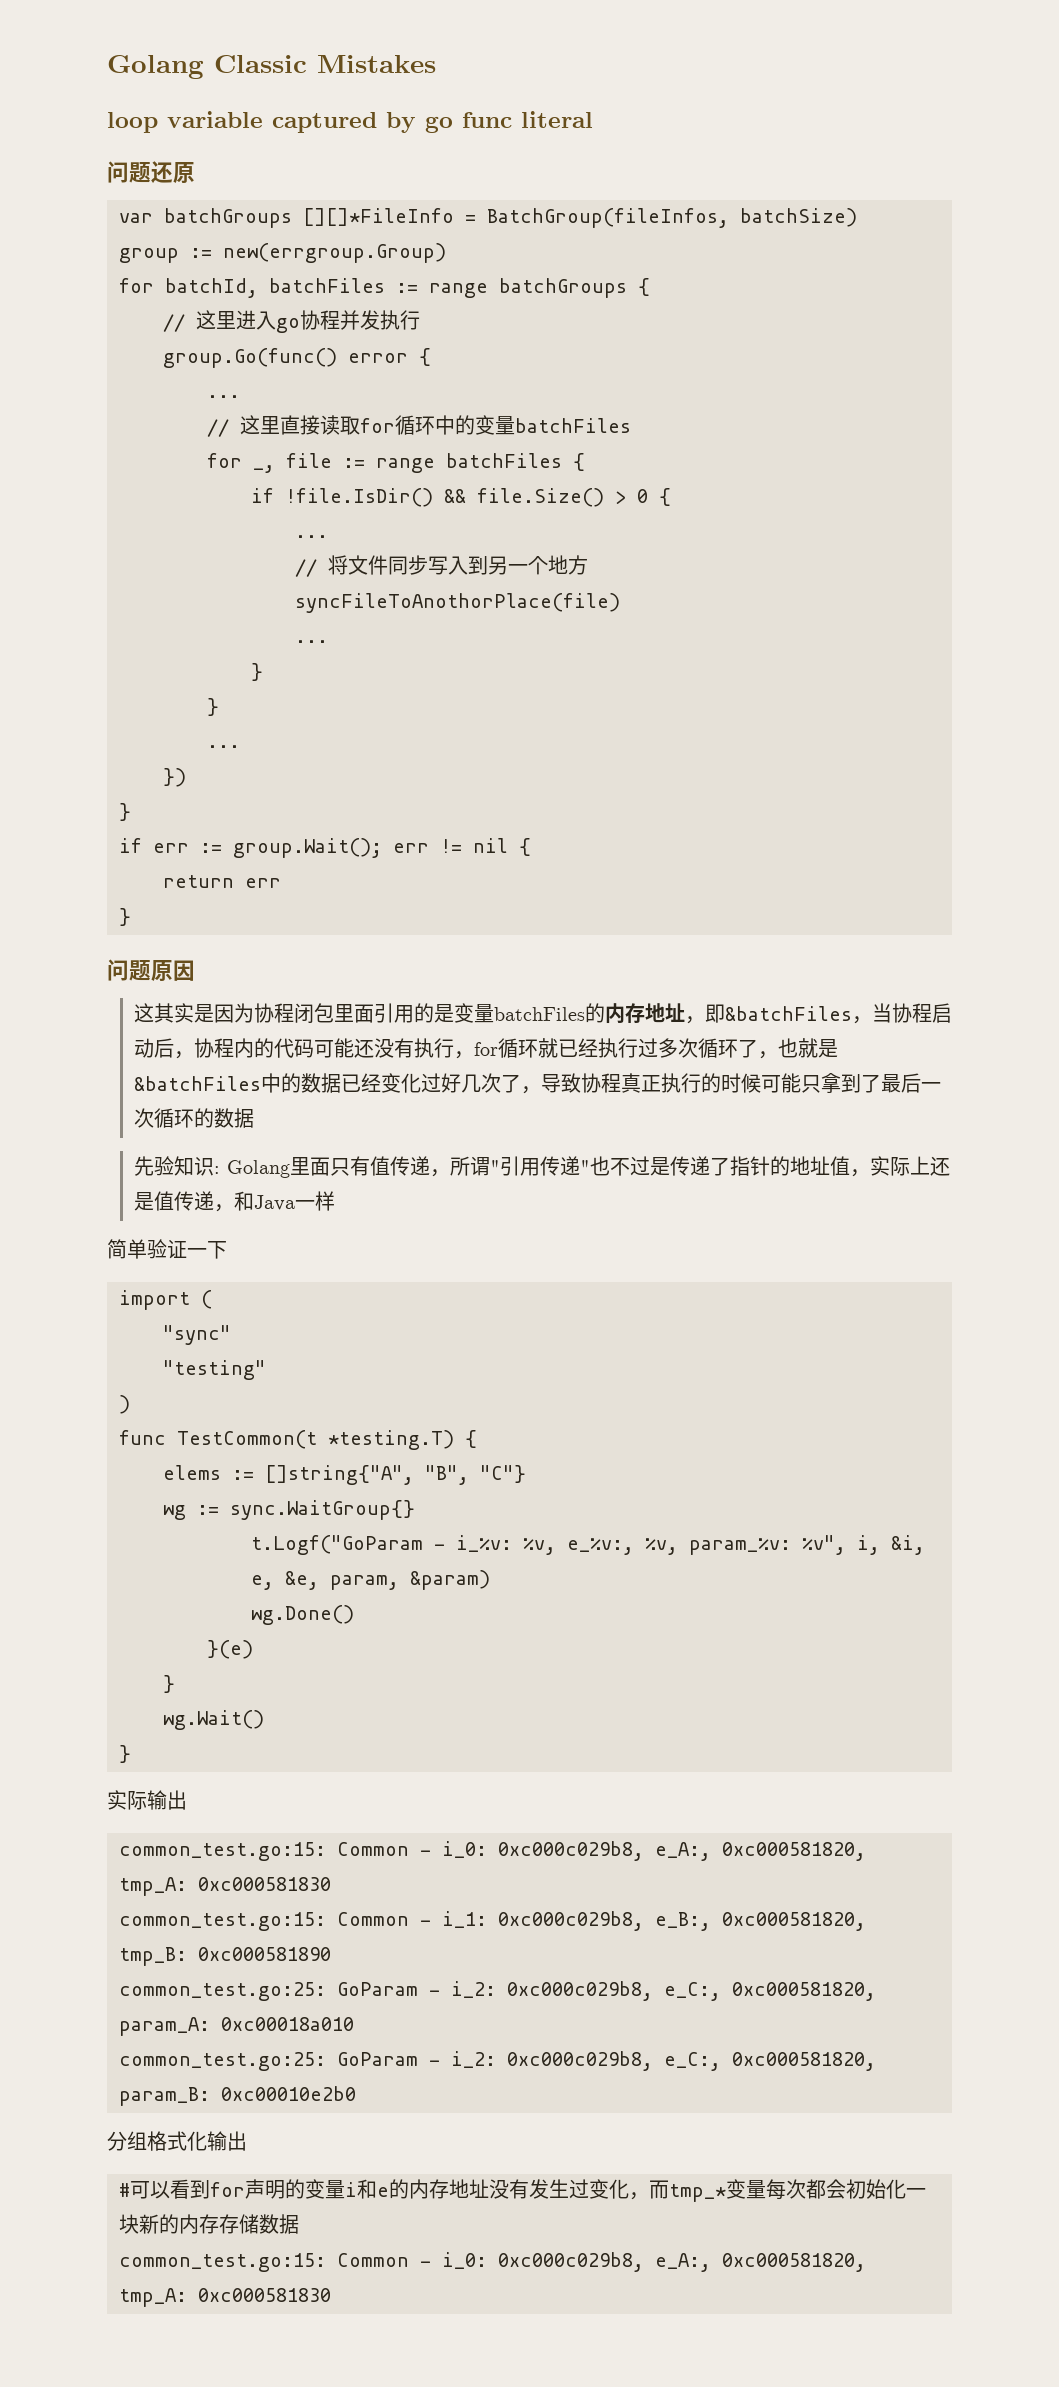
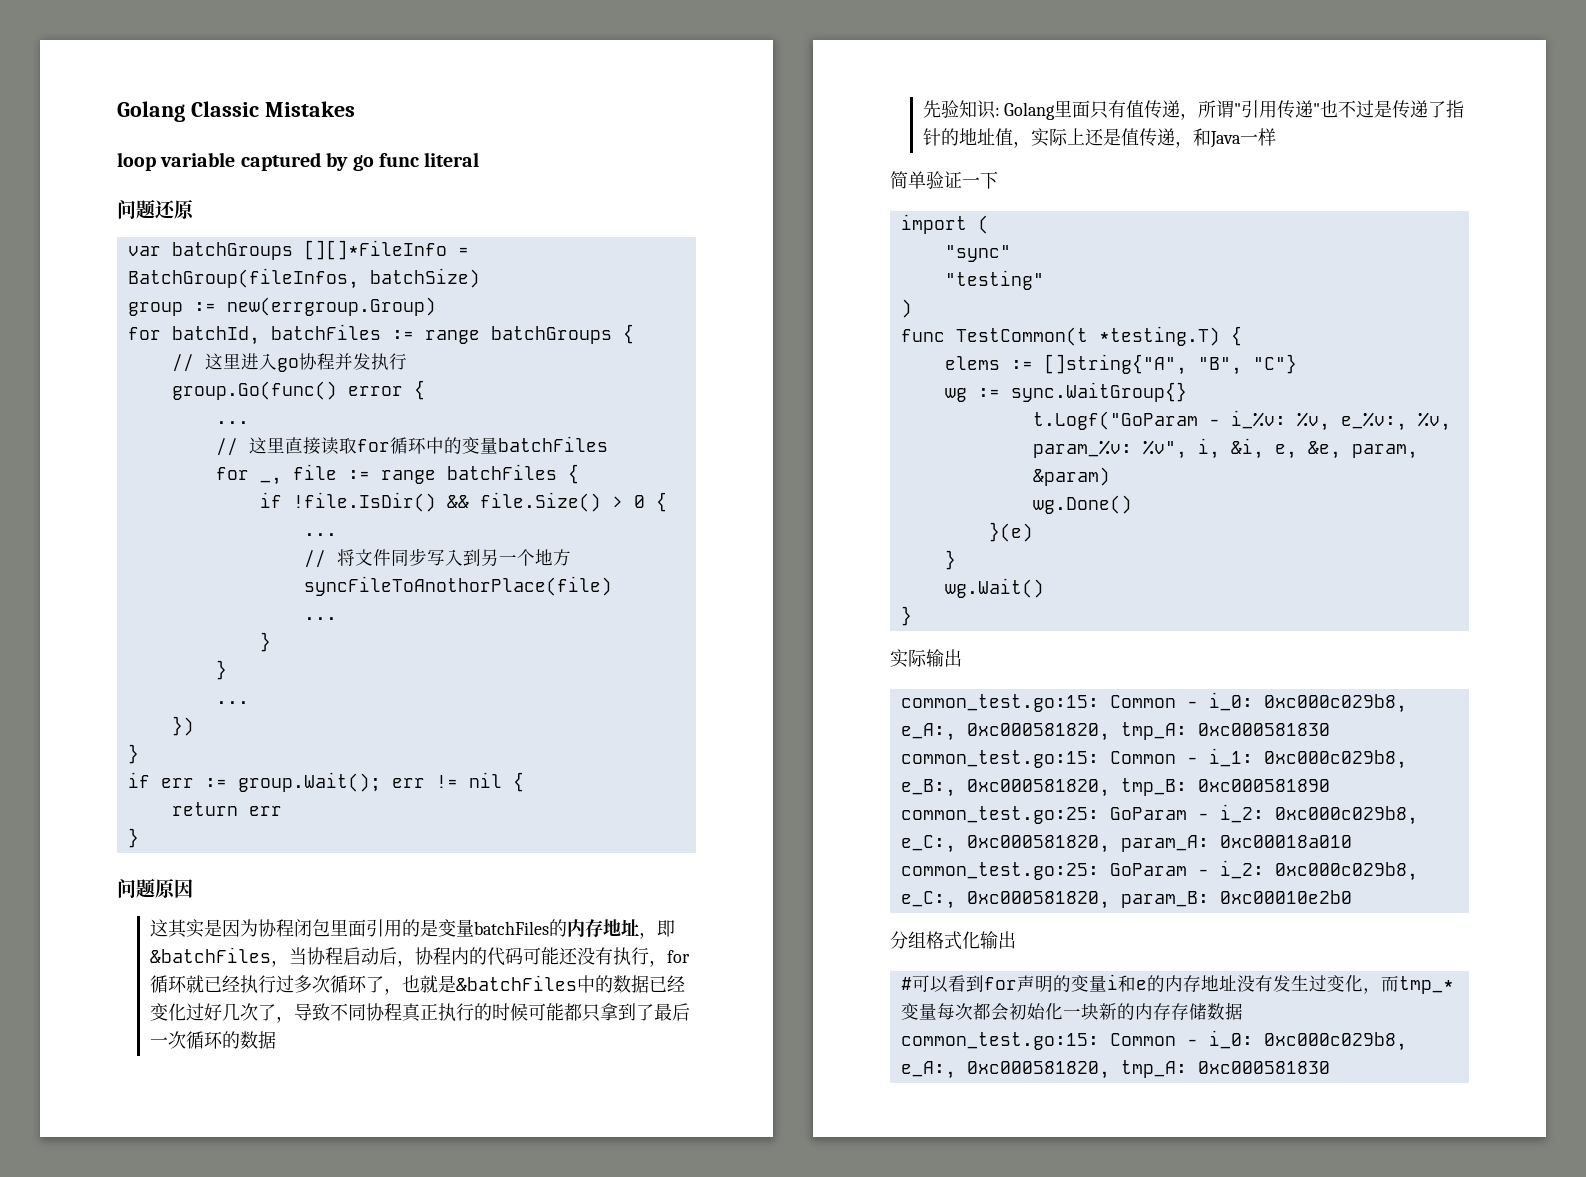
(581, 1083) none -> [329,1003,366,1021] 不同
(801, 1083) none -> [563,1003,582,1021] 都

